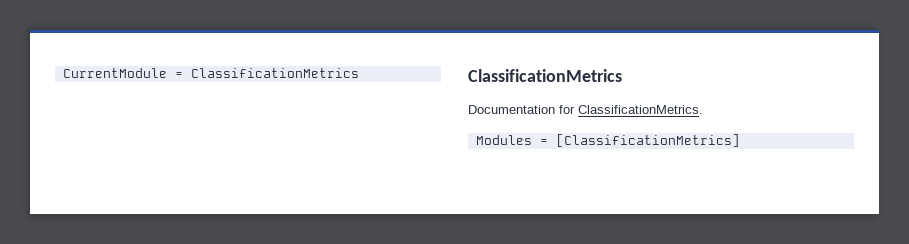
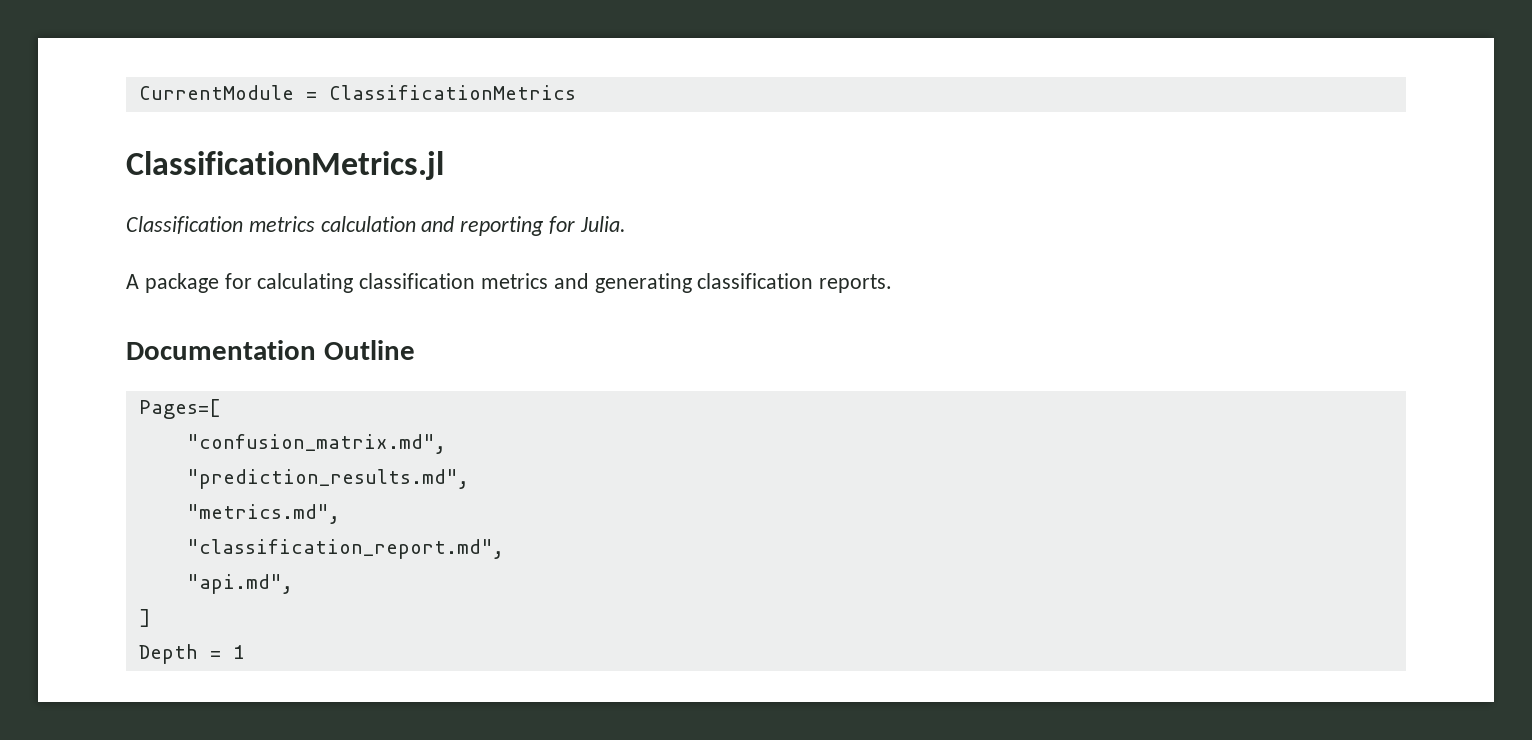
[468,69,622,82] [468,105,703,114] [475,134,740,147] ClassificationMetrics // Documentation for ClassificationMetrics. // Modules = [ClassificationMetrics] -> [126,151,444,180] [126,216,626,236] [126,273,893,293] [126,340,415,360] [138,399,221,419] [186,434,446,454] [186,469,469,489] [186,504,340,524] [186,539,504,559] [186,574,293,594] [138,609,151,627] [138,644,245,664] ClassificationMetrics.jl // Classification metrics calculation and reporting for Julia. // A package for calculating classification metrics and generating classification reports. // Documentation Outline // Pages=[ // "confusion_matrix.md", // "prediction_results.md", // "metrics.md", // "classification_report.md", // "api.md", // ] // Depth = 1

